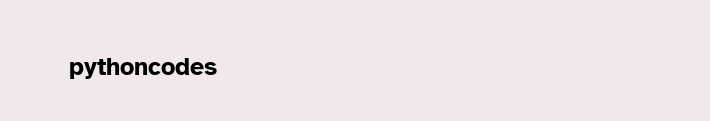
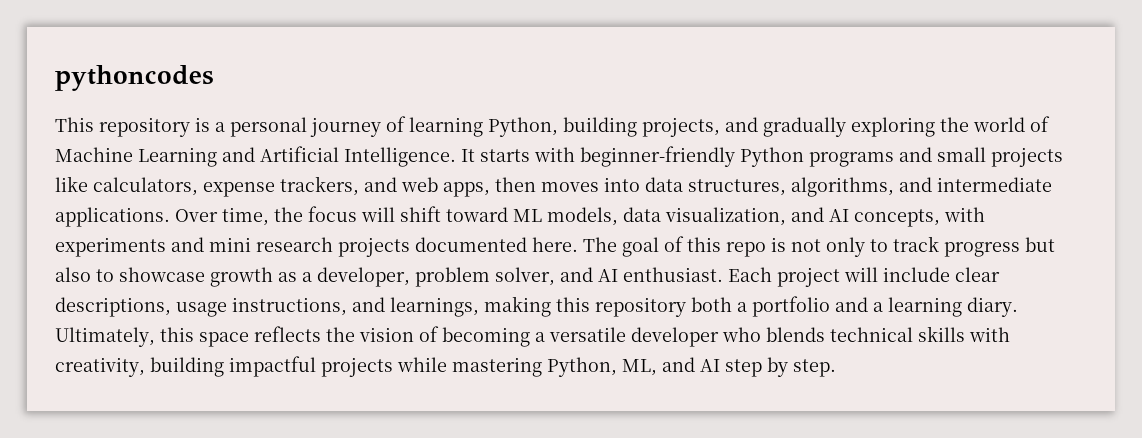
(217, 68) none -> [55,116,1050,137] [55,146,1063,167] [55,176,1052,197] [55,206,985,227] [55,236,1055,257] [55,267,1000,287] [55,296,1018,317] [55,326,1010,347] [55,356,836,377] // This repository is a personal journey of learning Python, building projects, and gradually exploring the world of Machine Learning and Artificial Intelligence. It starts with beginner-friendly Python programs and small projects like calculators, expense trackers, and web apps, then moves into data structures, algorithms, and intermediate applications. Over time, the focus will shift toward ML models, data visualization, and AI concepts, with experiments and mini research projects documented here. The goal of this repo is not only to track progress but also to showcase growth as a developer, problem solver, and AI enthusiast. Each project will include clear descriptions, usage instructions, and learnings, making this repository both a portfolio and a learning diary. Ultimately, this space reflects the vision of becoming a versatile developer who blends technical skills with creativity, building impactful projects while mastering Python, ML, and AI step by step.

